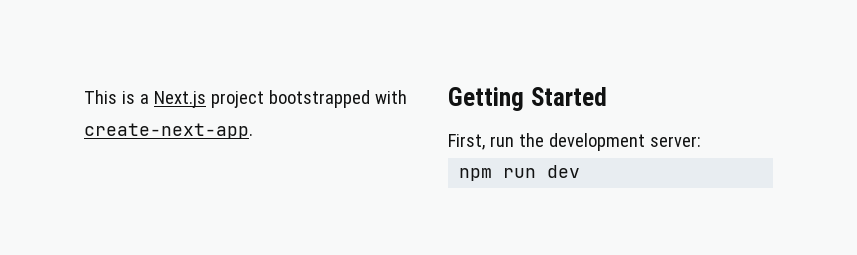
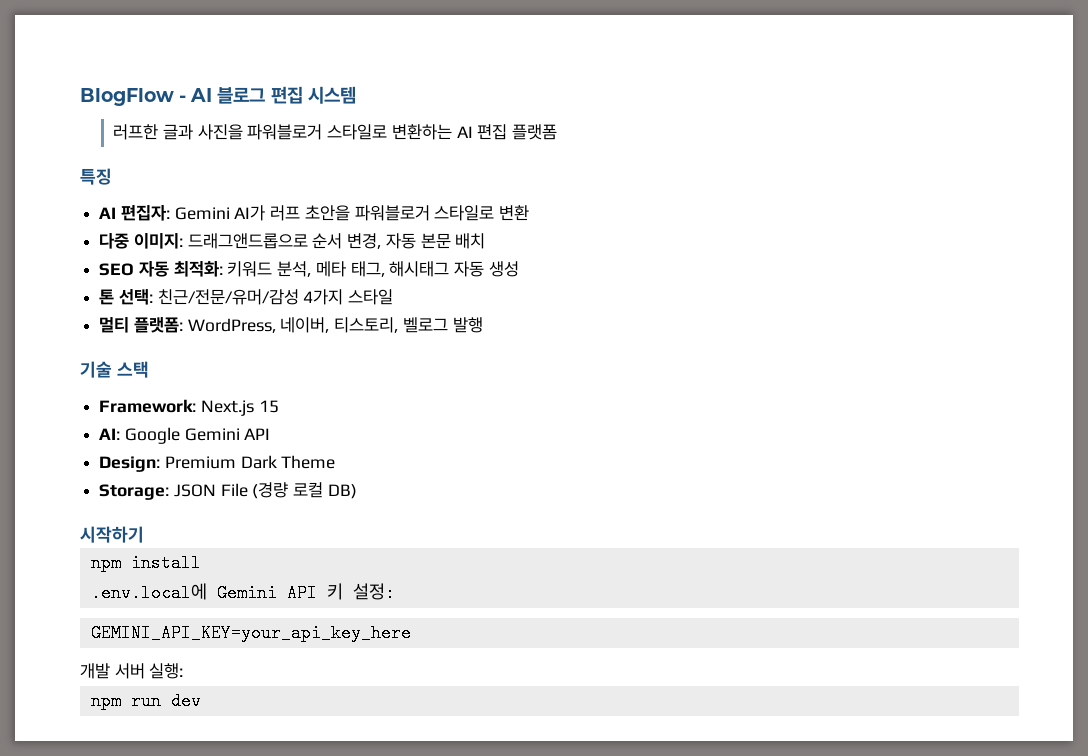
[84,90,407,108] [84,123,253,139] [448,87,607,111] [448,133,701,151] This is a Next.js project bootstrapped with create-next-app. // Getting Started // First, run the development server: -> [80,86,356,106] [113,124,557,140] [80,168,112,185] [99,205,530,221] [99,233,486,249] [99,261,519,277] [99,289,394,305] [99,317,483,333] [80,361,149,378] [99,399,279,416] [99,427,271,444] [99,455,336,472] [99,482,357,500] [80,526,144,543] [90,554,201,572] [90,583,395,602] [90,624,411,642] [80,663,184,679] BlogFlow - AI 블로그 편집 시스템 // 러프한 글과 사진을 파워블로거 스타일로 변환하는 AI 편집 플랫폼 // 특징 // AI 편집자: Gemini AI가 러프 초안을 파워블로거 스타일로 변환 // 다중 이미지: 드래그앤드롭으로 순서 변경, 자동 본문 배치 // SEO 자동 최적화: 키워드 분석, 메타 태그, 해시태그 자동 생성 // 톤 선택: 친근/전문/유머/감성 4가지 스타일 // 멀티 플랫폼: WordPress, 네이버, 티스토리, 벨로그 발행 // 기술 스택 // Framework: Next.js 15 // AI: Google Gemini API // Design: Premium Dark Theme // Storage: JSON File (경량 로컬 DB) // 시작하기 // npm install // .env.local에 Gemini API 키 설정: // GEMINI_API_KEY=your_api_key_here // 개발 서버 실행:

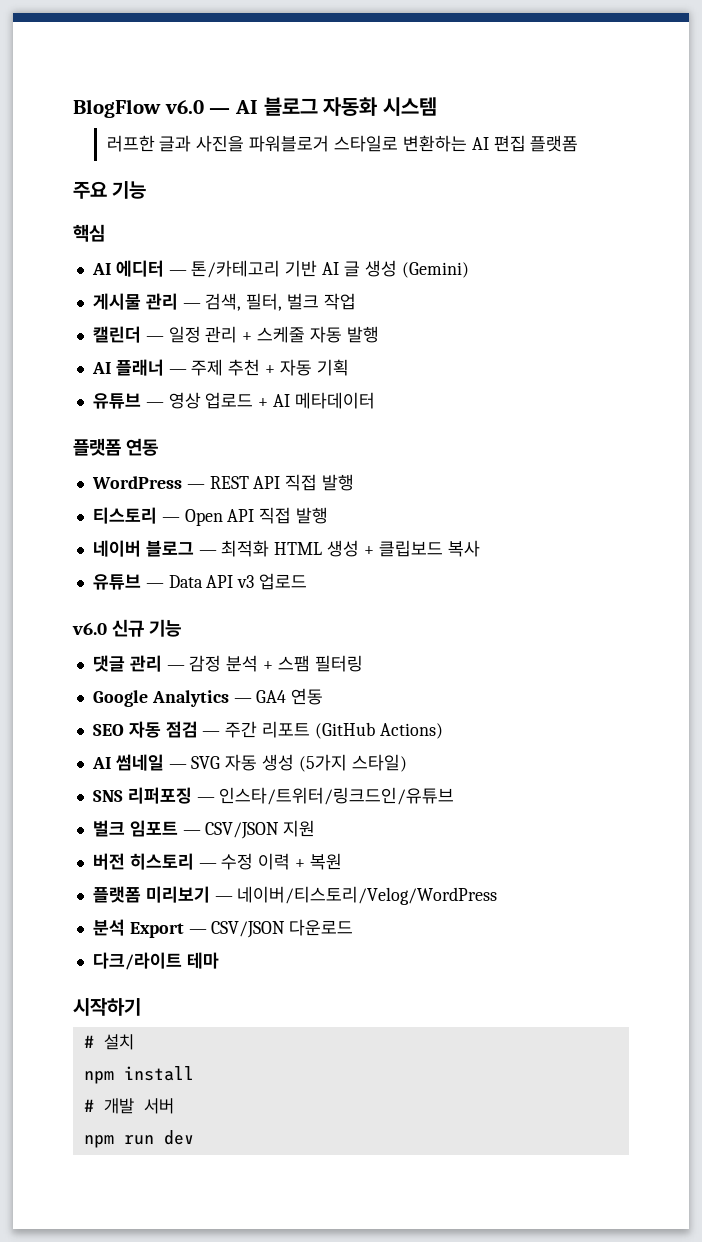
[179,95,187,102] - -> [164,100,231,114] v6.0 —
[270,86,303,104] 편집 -> [323,97,378,116] 자동화
[80,168,112,185] [99,205,530,221] [99,233,486,249] [99,261,519,277] [99,289,394,305] [99,317,483,333] [80,361,149,378] [99,399,279,416] [99,427,271,444] [99,455,336,472] [99,482,357,500] 특징 // AI 편집자: Gemini AI가 러프 초안을 파워블로거 스타일로 변환 // 다중 이미지: 드래그앤드롭으로 순서 변경, 자동 본문 배치 // SEO 자동 최적화: 키워드 분석, 메타 태그, 해시태그 자동 생성 // 톤 선택: 친근/전문/유머/감성 4가지 스타일 // 멀티 플랫폼: WordPress, 네이버, 티스토리, 벨로그 발행 // 기술 스택 // Framework: Next.js 15 // AI: Google Gemini API // Design: Premium Dark Theme // Storage: JSON File (경량 로컬 DB) -> [73,181,147,199] [73,224,105,242] [91,260,469,278] [92,293,356,311] [92,326,379,343] [91,359,349,376] [92,392,375,409] [73,438,159,456] [91,474,355,491] [92,507,329,526] [92,540,480,557] [92,573,308,590] [72,619,182,637] [92,655,363,672] [92,688,324,707] [92,721,443,739] [91,754,407,772] [92,787,455,805] [92,820,316,839] [92,853,342,870] [92,886,498,905] [92,919,354,938] [92,952,219,970] 주요 기능 // 핵심 // AI 에디터 — 톤/카테고리 기반 AI 글 생성 (Gemini) // 게시물 관리 — 검색, 필터, 벌크 작업 // 캘린더 — 일정 관리 + 스케줄 자동 발행 // AI 플래너 — 주제 추천 + 자동 기획 // 유튜브 — 영상 업로드 + AI 메타데이터 // 플랫폼 연동 // WordPress — REST API 직접 발행 // 티스토리 — Open API 직접 발행 // 네이버 블로그 — 최적화 HTML 생성 + 클립보드 복사 // 유튜브 — Data API v3 업로드 // v6.0 신규 기능 // 댓글 관리 — 감정 분석 + 스팸 필터링 // Google Analytics — GA4 연동 // SEO 자동 점검 — 주간 리포트 (GitHub Actions) // AI 썸네일 — SVG 자동 생성 (5가지 스타일) // SNS 리퍼포징 — 인스타/트위터/링크드인/유튜브 // 벌크 임포트 — CSV/JSON 지원 // 버전 히스토리 — 수정 이력 + 복원 // 플랫폼 미리보기 — 네이버/티스토리/Velog/WordPress // 분석 Export — CSV/JSON 다운로드 // 다크/라이트 테마
(144, 534) none -> [83,1034,134,1050] // # 설치
[90,583,395,602] [90,624,411,642] .env.local에 Gemini API 키 설정: // GEMINI_API_KEY=your_api_key_here // -> [83,1099,94,1112] #
[149,663,184,679] 실행: -> (174, 1106) none

